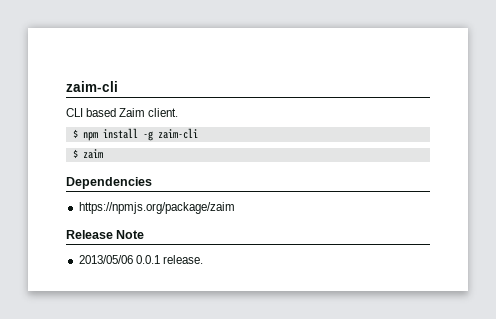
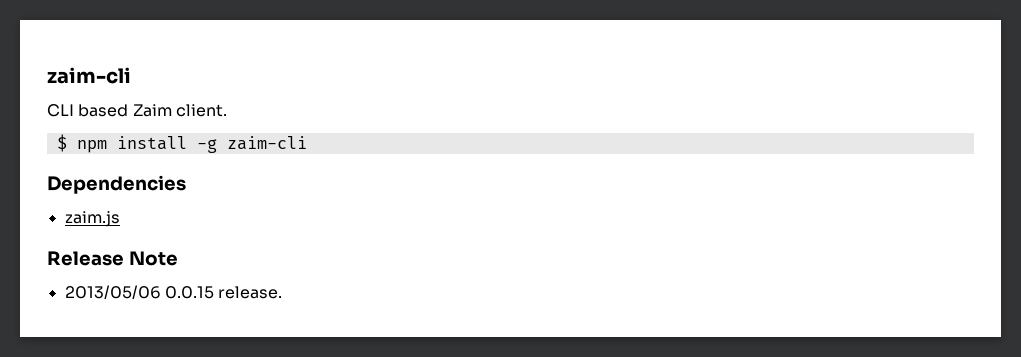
[72,149,103,159] // $ zaim -> (307, 143) none
[78,202,235,214] https://npmjs.org/package/zaim -> [64,211,120,227] zaim.js
[135,255,160,264] 0.0.1 -> [164,286,214,299] 0.0.15

